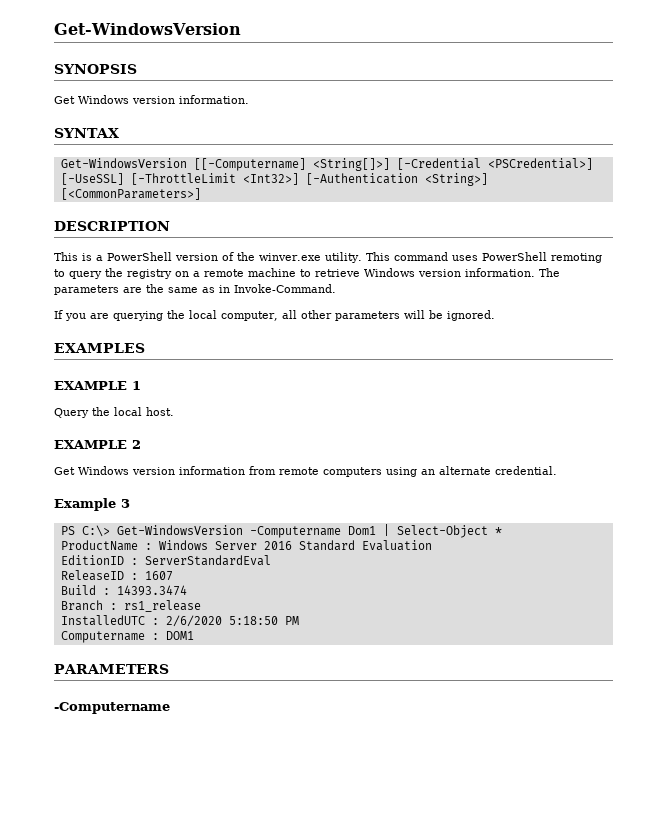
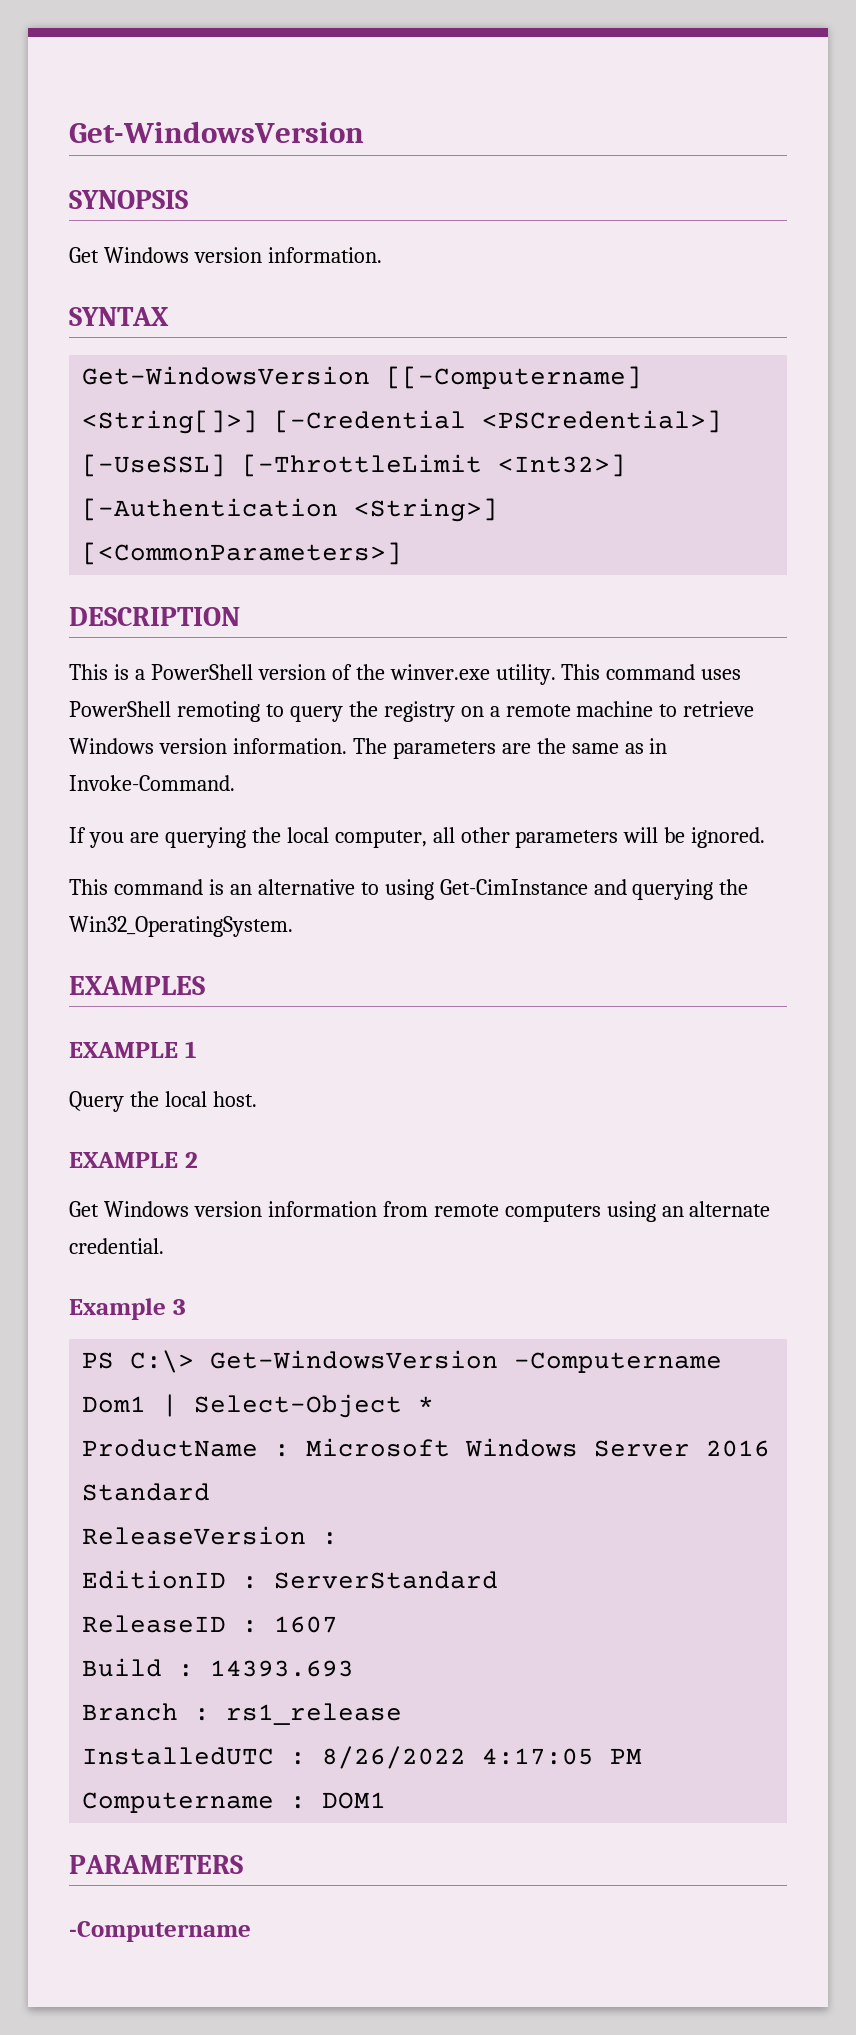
(495, 315) none -> [69,879,749,900] [69,916,293,937] // This command is an alternative to using Get-CimInstance and querying the Win32_OperatingSystem.
(152, 546) none -> [306,1438,451,1457] Microsoft
[361,540,432,551] Evaluation -> [82,1526,339,1545] // ReleaseVersion :
[144,555,271,566] ServerStandardEval -> [274,1571,499,1589] ServerStandard
[116,585,187,596] 14393.3474 -> [210,1660,355,1677] 14393.693
[165,615,278,627] 2/6/2020 5:18:50 -> [322,1746,595,1769] 8/26/2022 4:17:05

